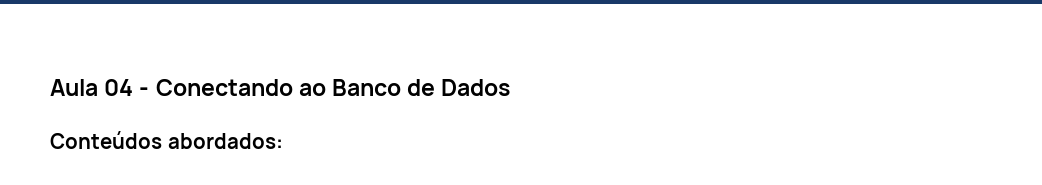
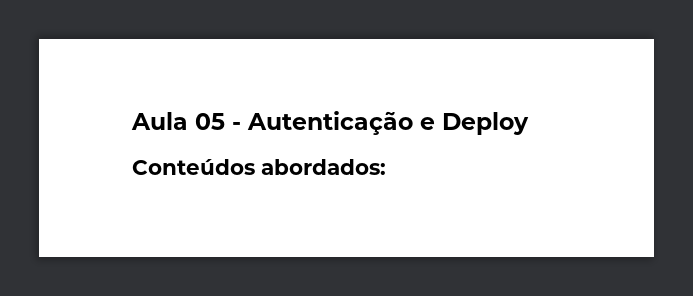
[104,79,511,96] 04 - Conectando ao Banco de Dados -> [195,111,529,135] 05 - Autenticação e Deploy

